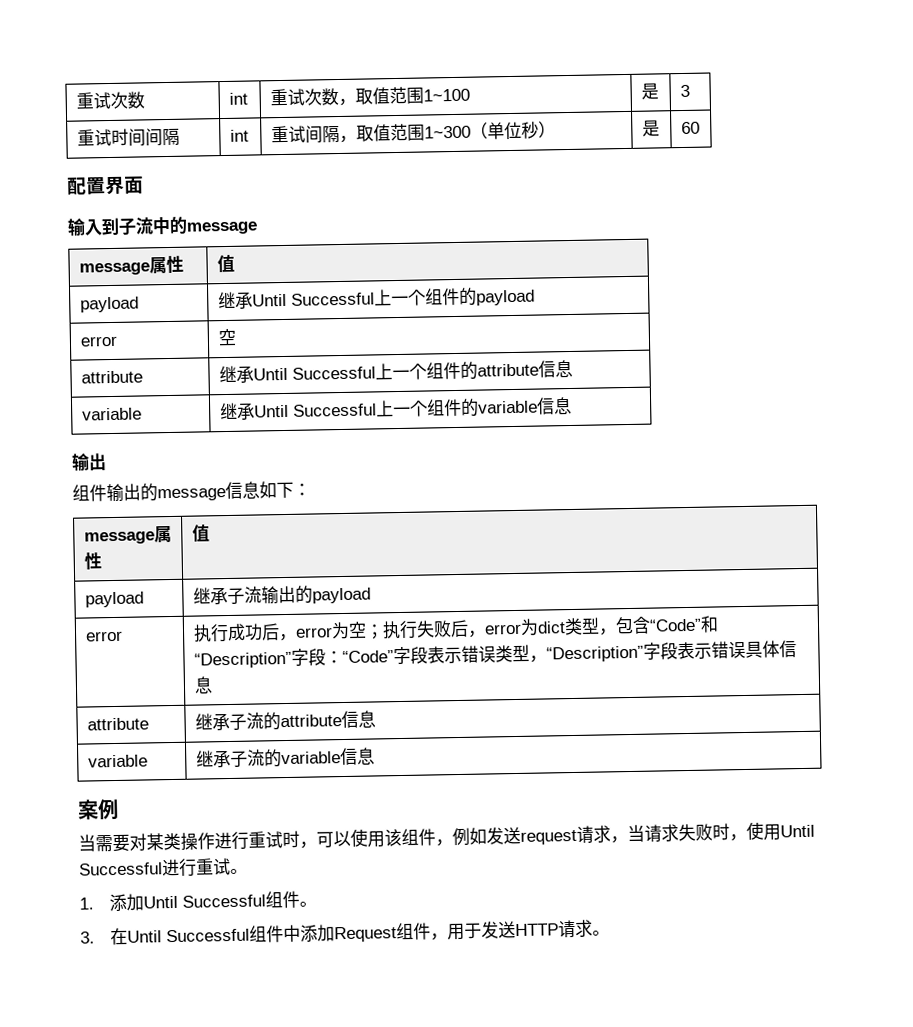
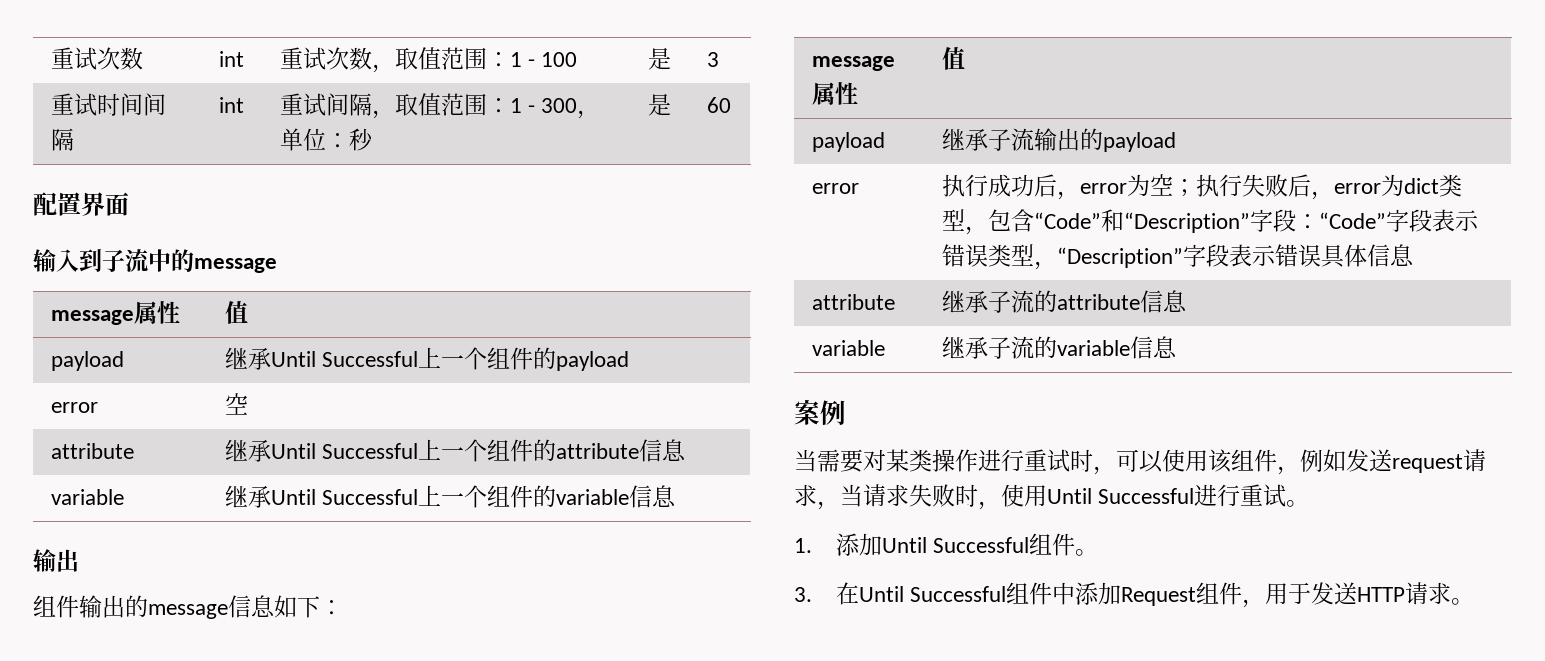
[422,88,470,102] 1~100 -> [486,52,577,67] ：1 - 100
[423,121,522,140] 1~300（单位 -> [486,98,600,119] [279,128,349,151] ：1 - 300，单位：
[537,121,556,139] ） -> (373, 139) none

